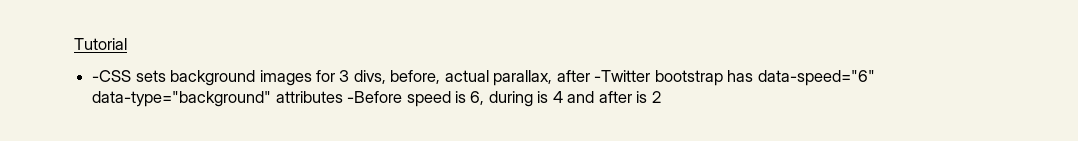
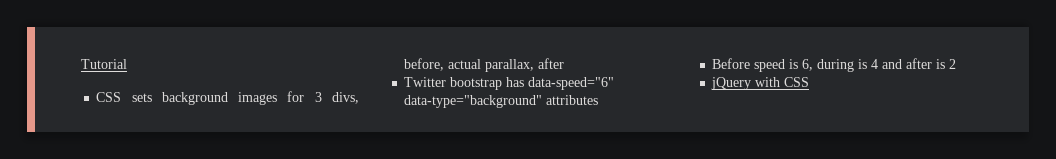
[92,70,132,82] -CSS -> [96,92,122,102] CSS
[594,70,651,82] -Twitter -> [404,77,447,87] // Twitter
[347,91,403,103] -Before -> [712,58,751,69] // Before
(661, 97) none -> [711,77,810,90] // jQuery with CSS

